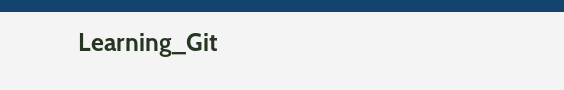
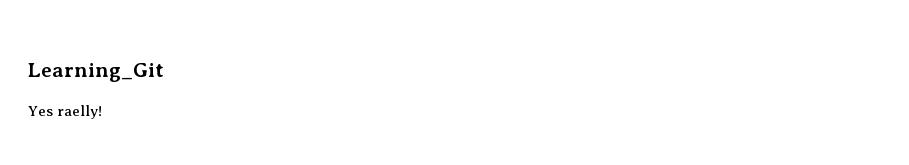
(218, 45) none -> [28,105,103,119] // Yes raelly!

